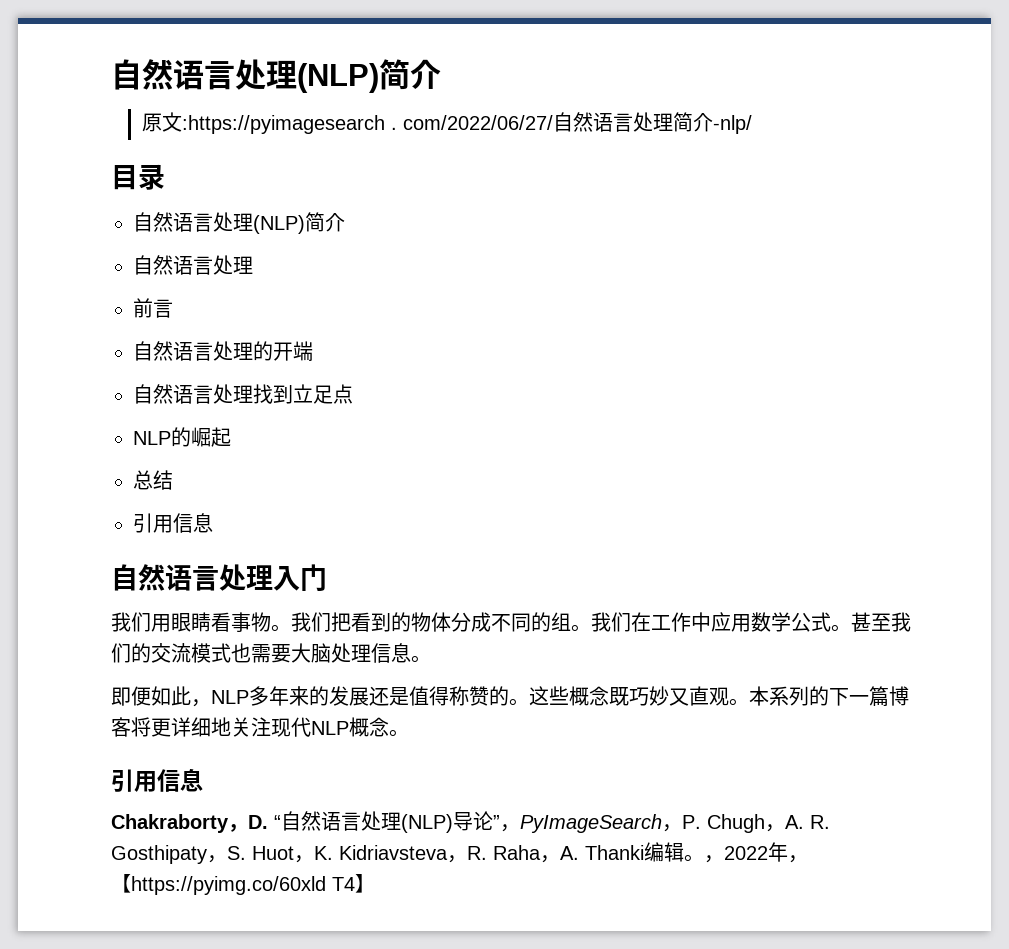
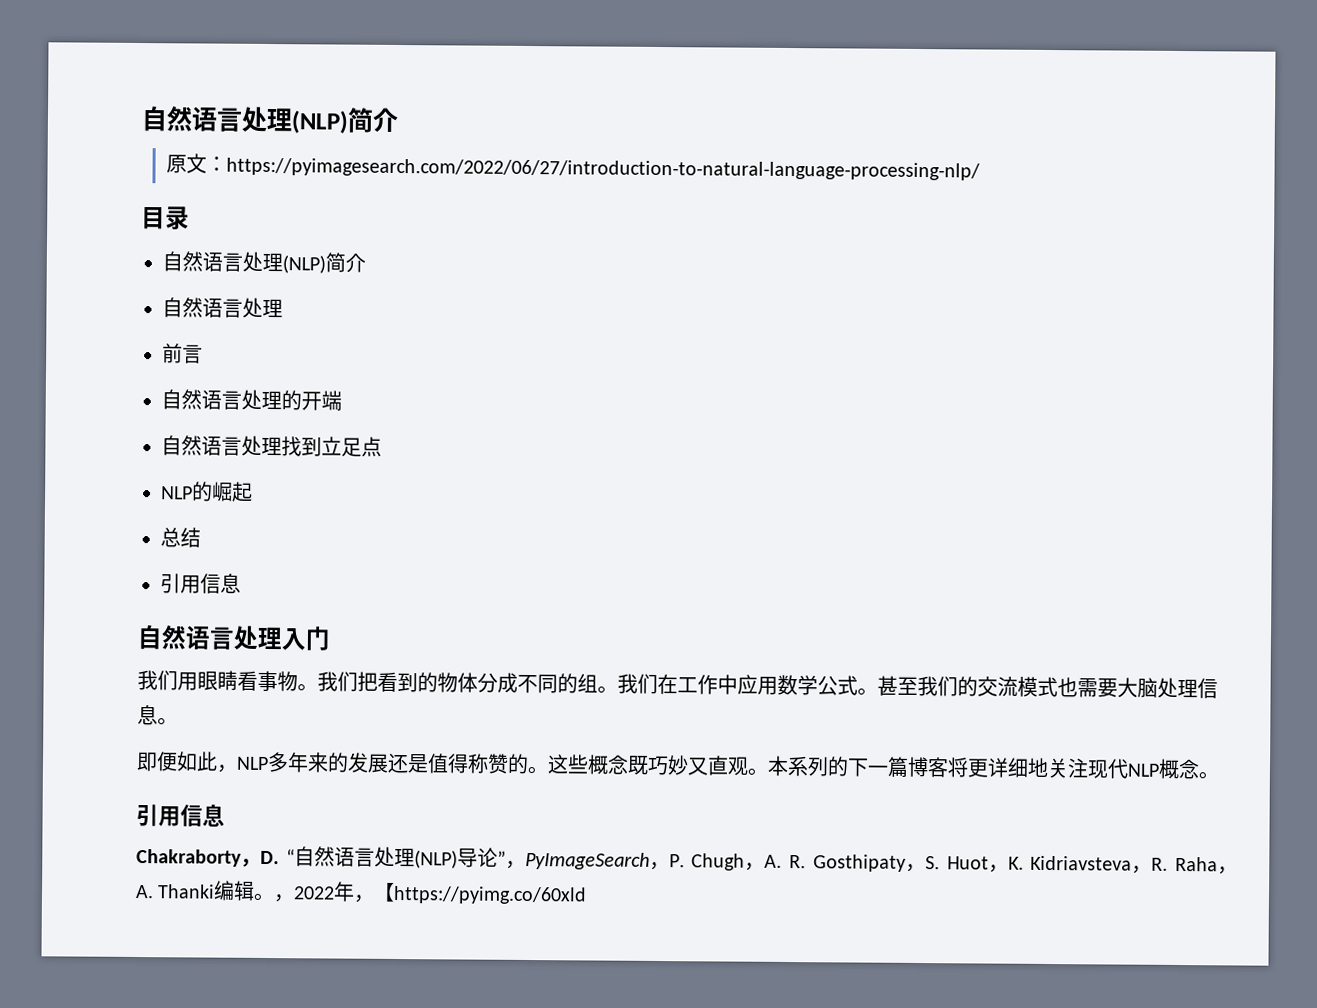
[182,112,753,134] :https://pyimagesearch . com/2022/06/27/自然语言处理简介-nlp/ -> [206,156,981,181] ：https://pyimagesearch.com/2022/06/27/introduction-to-natural-language-processing-nlp/
[332,874,375,893] T4】 -> (588, 895) none

